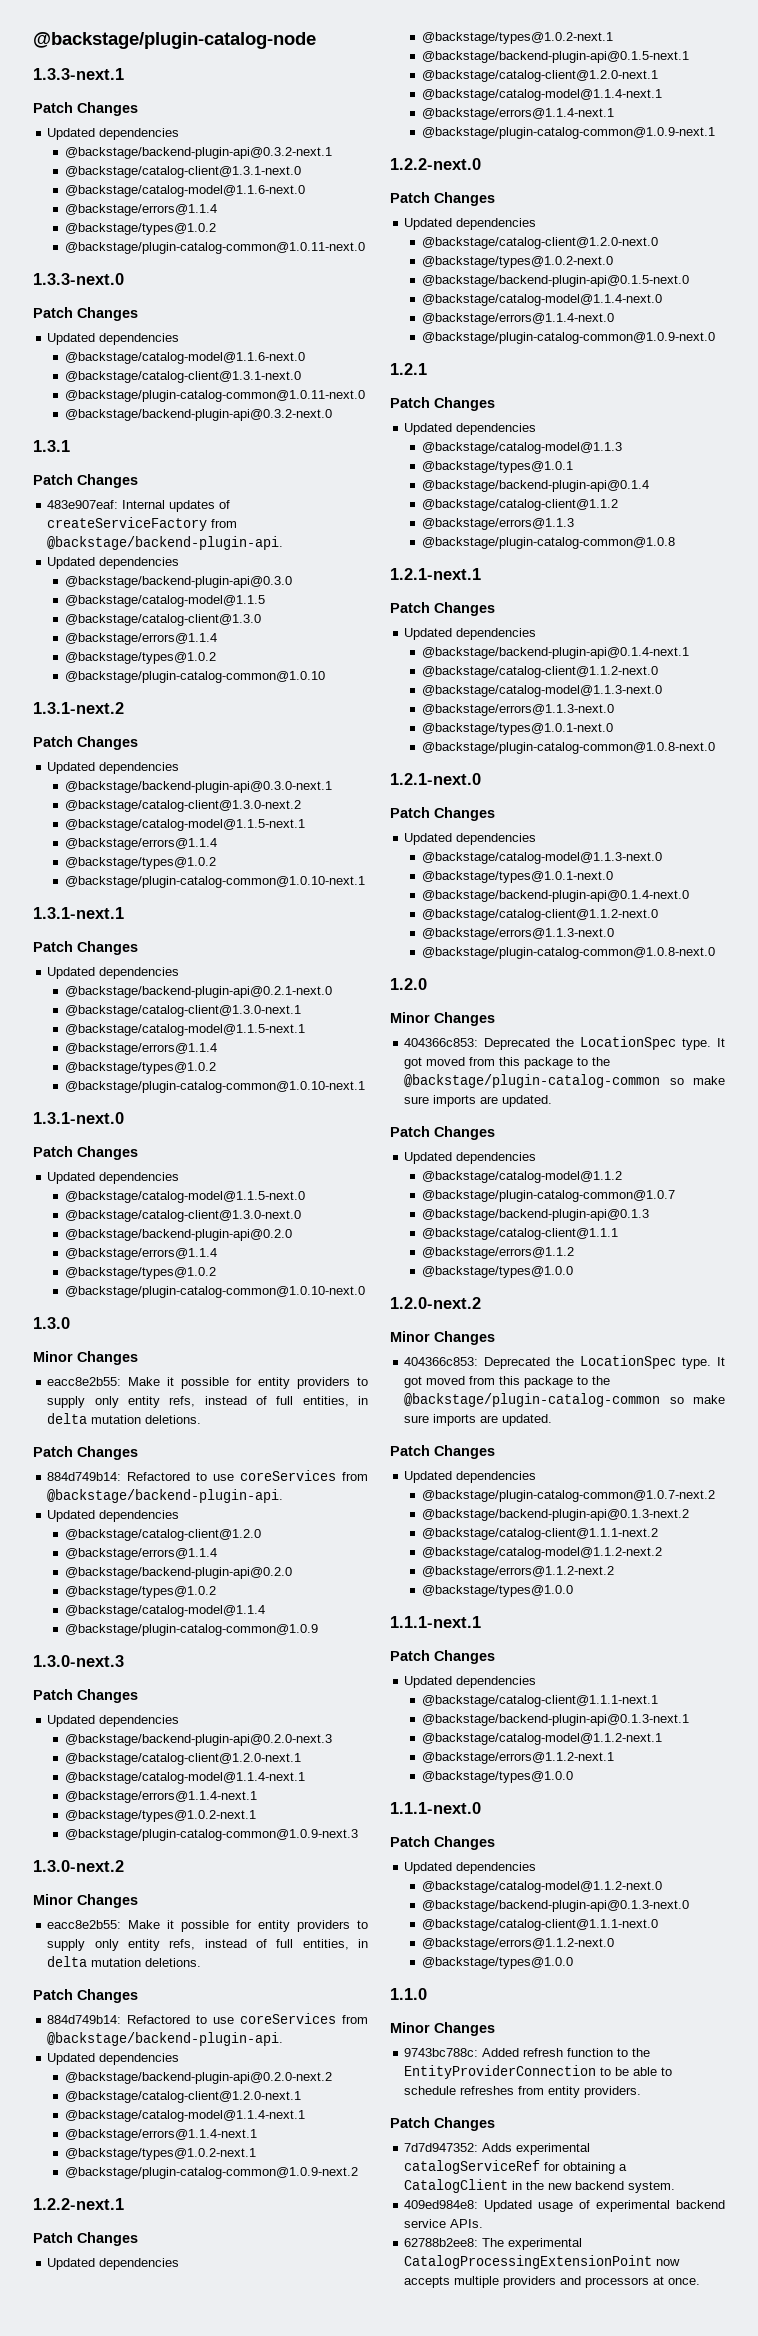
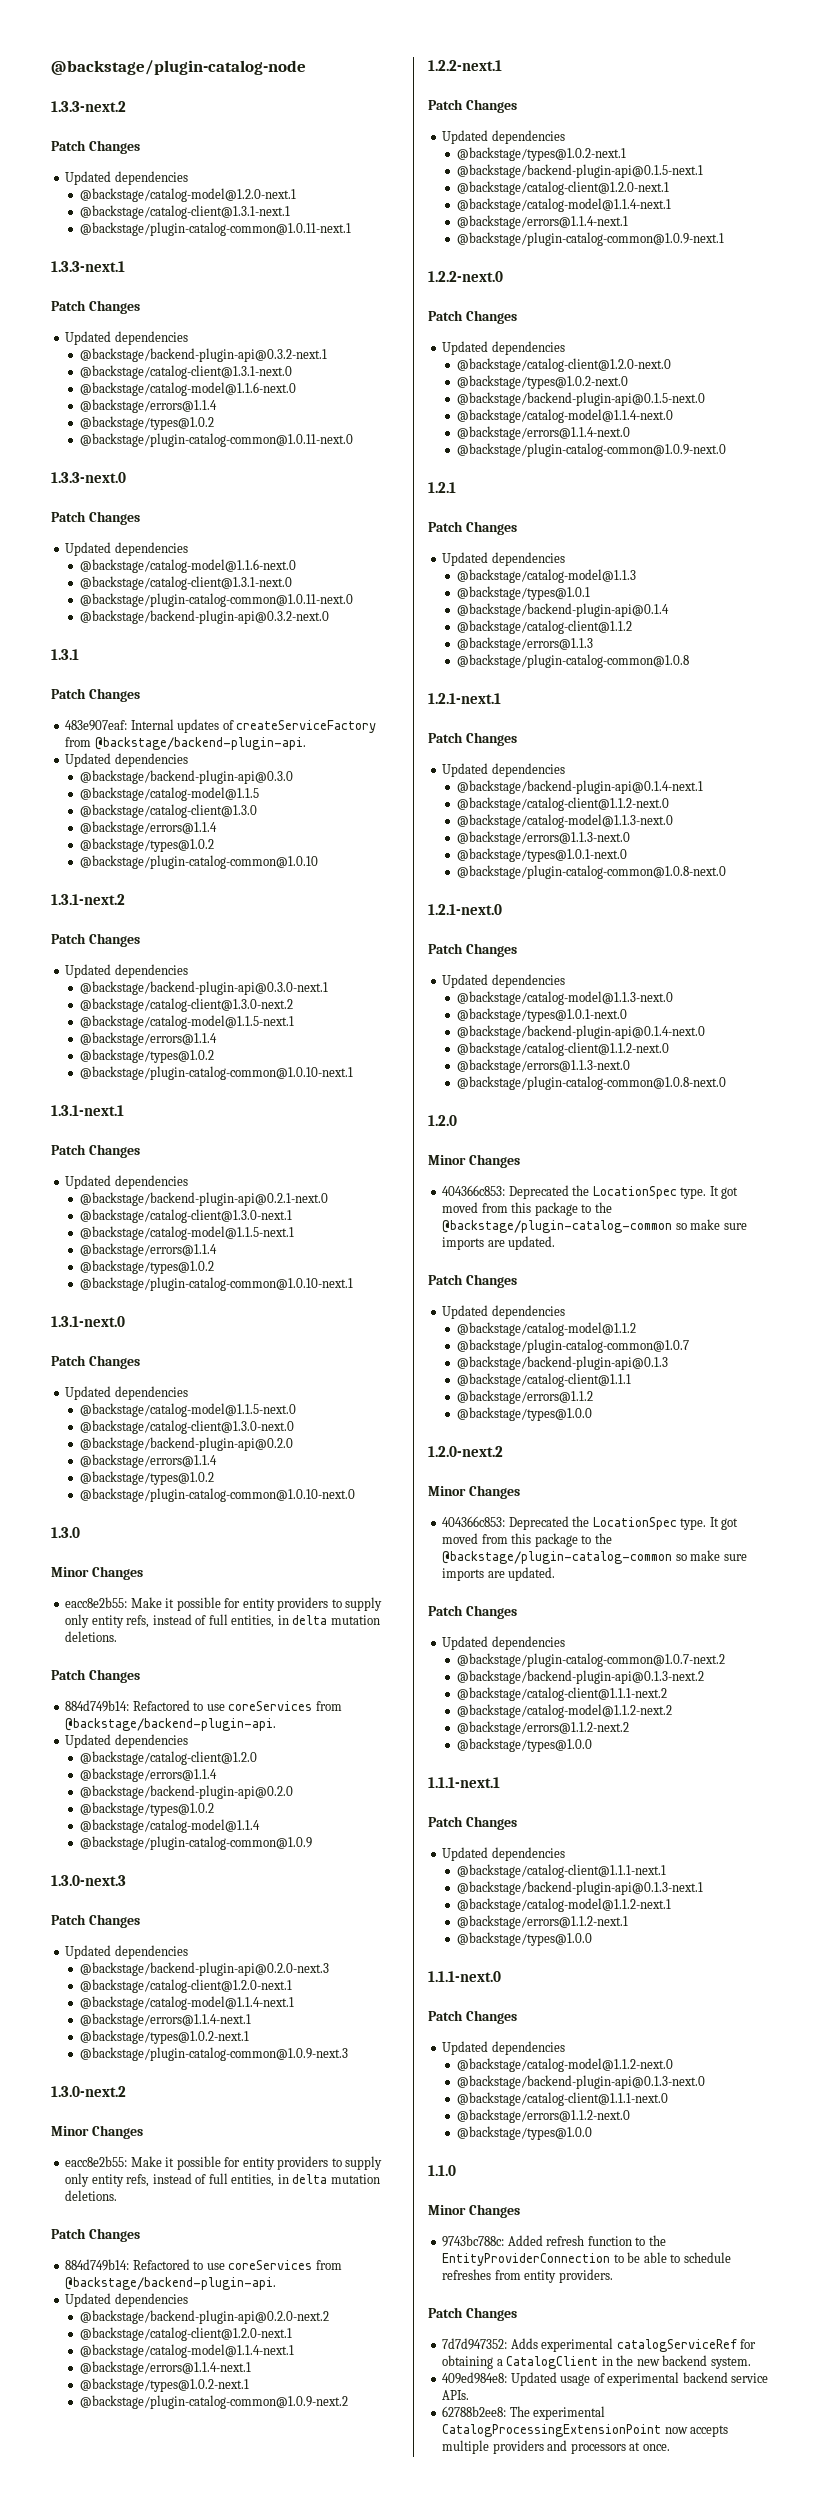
(316, 40) none -> [51,101,126,112] [51,140,140,154] [65,171,188,185] [79,188,296,202] [79,205,290,219] [79,222,351,236] // 1.3.3-next.2 // Patch Changes // Updated dependencies // @backstage/catalog-model@1.2.0-next.1 // @backstage/catalog-client@1.3.1-next.1 // @backstage/plugin-catalog-common@1.0.11-next.1

